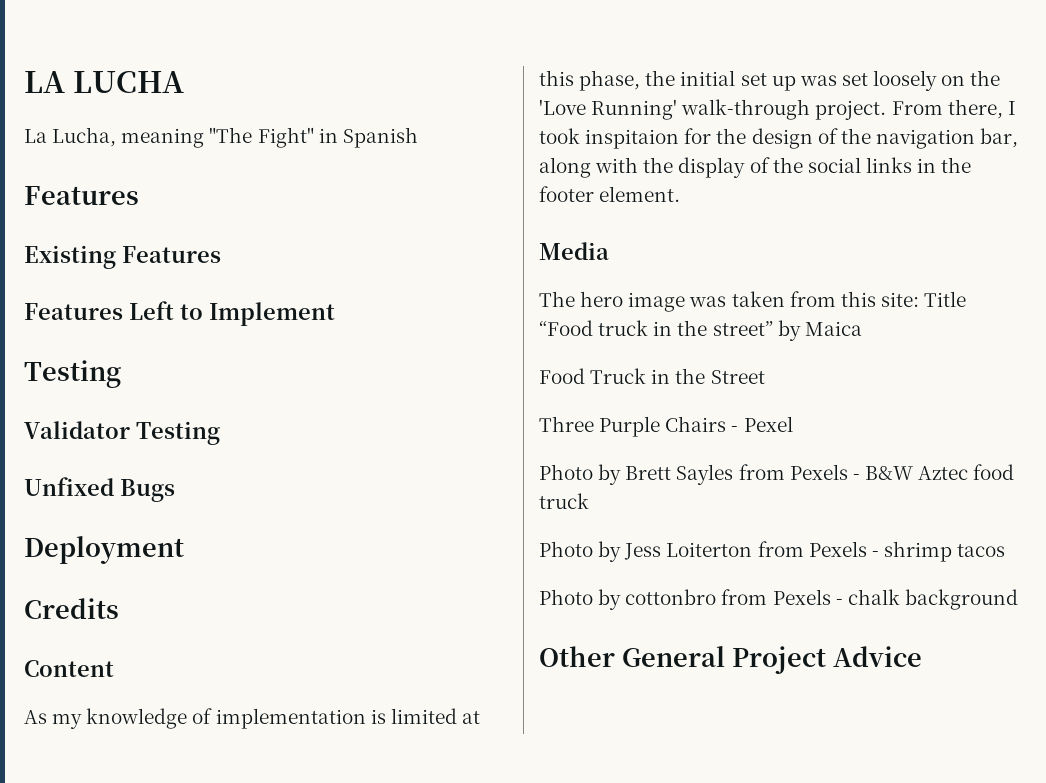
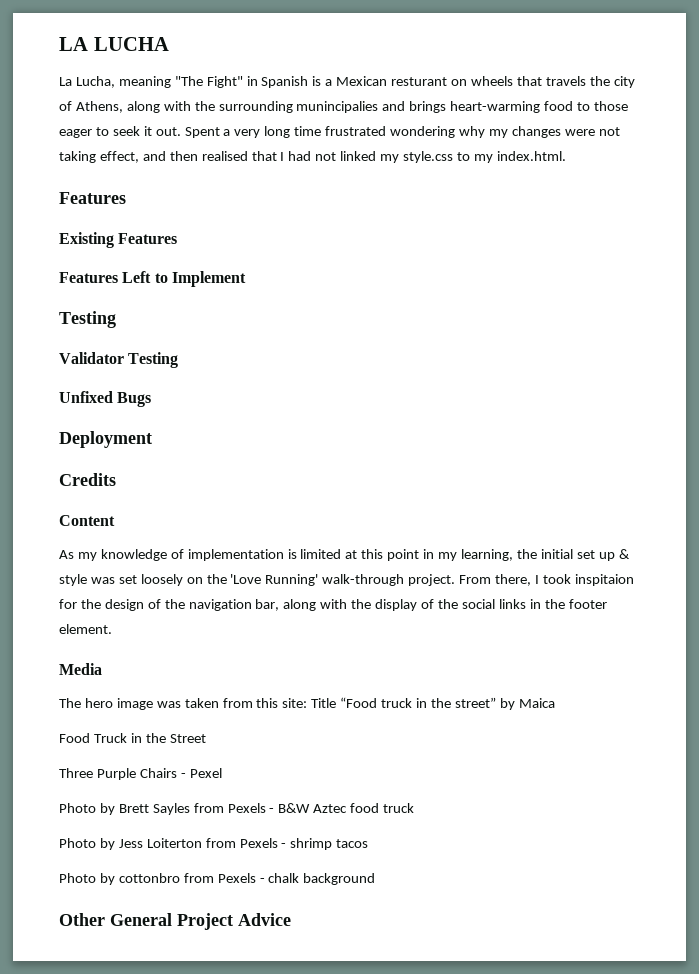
(418, 137) none -> [312,76,635,88] [59,101,628,113] [59,126,620,138] [59,151,566,163] is a Mexican resturant on wheels that travels the city of Athens, along with the surrounding munincipalies and brings heart-warming food to those eager to seek it out. Spent a very long time frustrated wondering why my changes were not taking effect, and then realised that I had not linked my style.css to my index.html.
[579,70,641,91] phase, -> [387,549,513,561] point in my learning,
(796, 83) none -> [618,549,630,559] [59,574,87,586] & style

